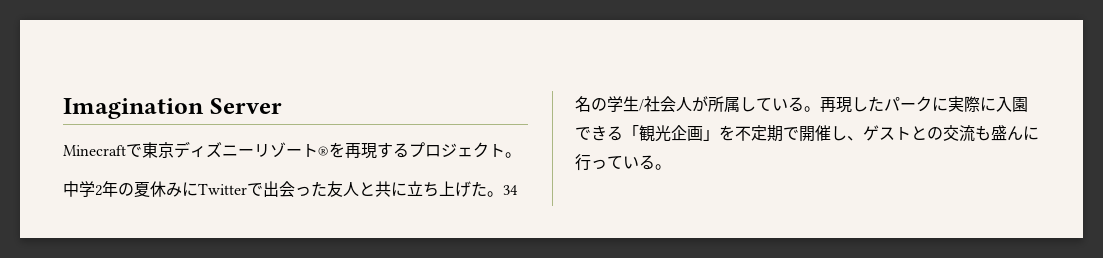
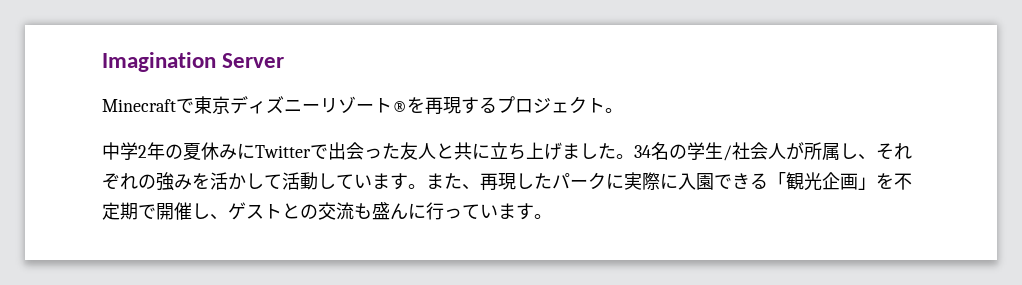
(471, 189) none -> [562,143,598,159] まし
[756,97,820,112] ている。 -> [858,143,912,160] [102,172,480,191] 、それぞれの強みを活かして活動しています。また、
[639,155,655,170] る -> [498,203,534,220] ます

